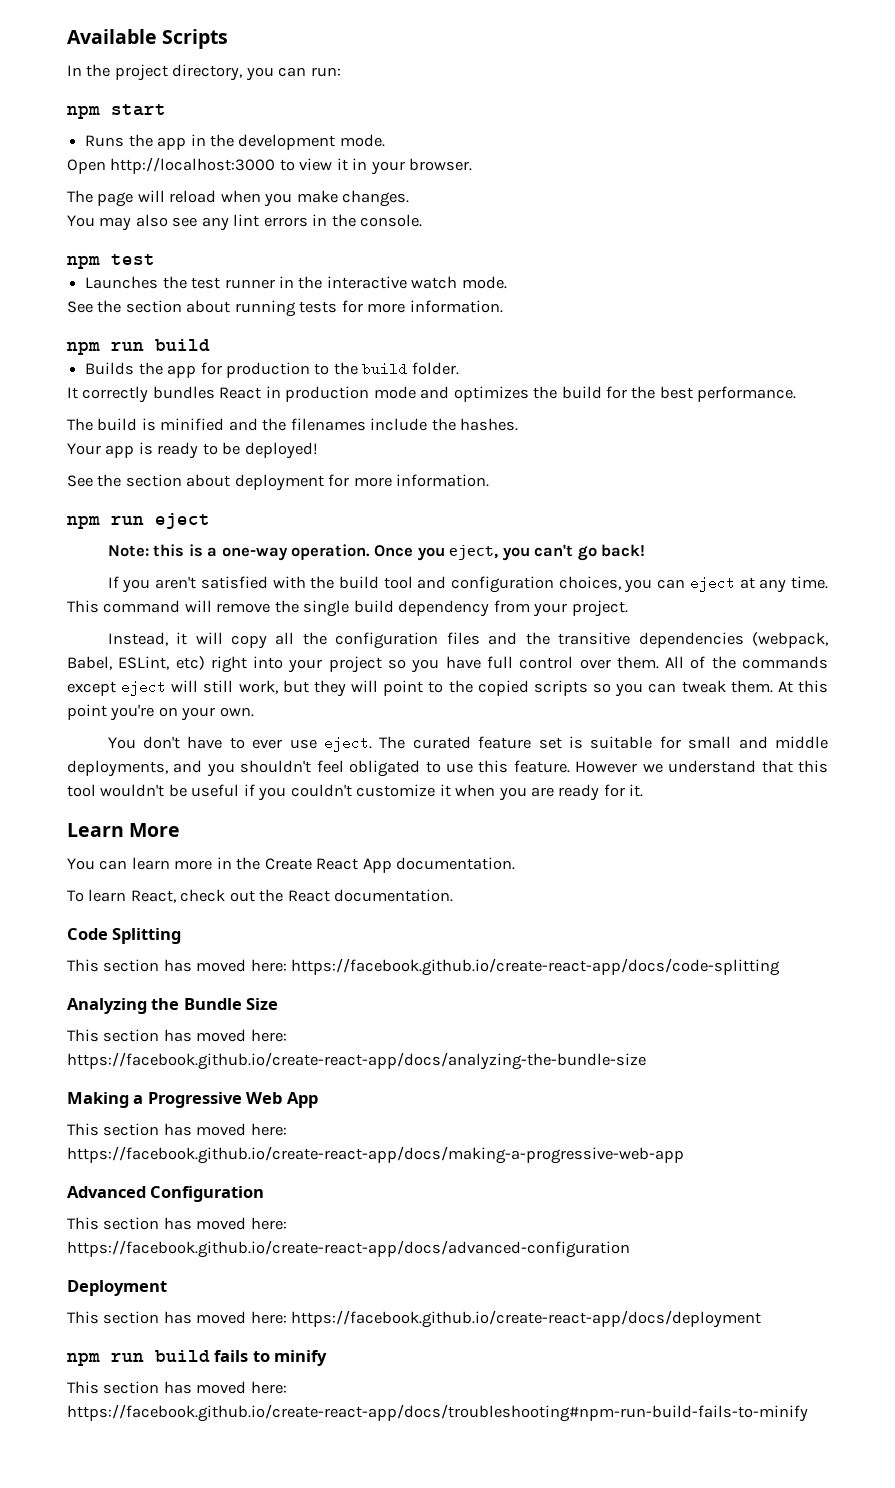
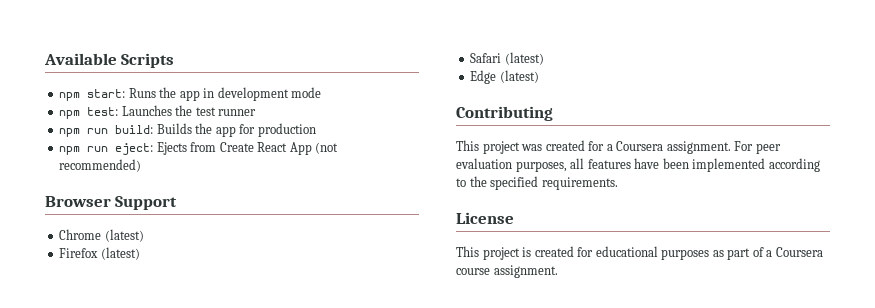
[67,64,341,81] [67,104,166,119] // In the project directory, you can run: // npm start // -> [59,89,126,101] // npm start:
[209,134,385,150] [67,157,473,175] [67,190,410,207] [67,214,423,231] [67,254,155,269] the development mode. // Open http://localhost:3000 to view it in your browser. // The page will reload when you make changes. // You may also see any lint errors in the console. // npm test // -> [217,87,322,101] [59,107,119,119] development mode // npm test:
[278,276,507,289] [67,300,503,317] [67,339,210,355] in the interactive watch mode. // See the section about running tests for more information. // npm run build // -> [59,125,154,137] // npm run build:
[314,362,459,376] [67,386,797,403] [67,418,519,431] [67,442,318,459] [67,474,490,491] [67,513,210,529] [107,544,646,561] [107,576,829,593] [67,600,628,617] [107,632,828,649] [67,656,828,673] [67,680,828,697] [67,704,254,721] [107,736,829,752] [67,760,829,777] [67,784,644,801] [67,823,181,837] [67,857,516,873] [67,889,454,903] [67,928,182,944] [67,958,781,976] [67,998,279,1014] [67,1029,287,1042] [67,1052,646,1070] [67,1092,318,1108] [67,1123,287,1136] [67,1146,684,1164] [67,1186,265,1202] [67,1217,287,1230] [67,1240,630,1258] [67,1280,167,1296] [67,1310,762,1328] [67,1350,328,1366] [67,1381,287,1394] [67,1404,808,1422] to the build folder. // It correctly bundles React in production mode and optimizes the build for the best performance. // The build is minified and the filenames include the hashes. // Your app is ready to be deployed! // See the section about deployment for more information. // npm run eject // Note: this is a one-way operation. Once you eject, you can't go back! // If you aren't satisfied with the build tool and configuration choices, you can eject at any time. This command will remove the single build dependency from your project. // Instead, it will copy all the configuration files and the transitive dependencies (webpack, Babel, ESLint, etc) right into your project so you have full control over them. All of the commands except eject will still work, but they will point to the copied scripts so you can tweak them. At this point you're on your own. // You don't have to ever use eject. The curated feature set is suitable for small and middle deployments, and you shouldn't feel obligated to use this feature. However we understand that this tool wouldn't be useful if you couldn't customize it when you are ready for it. // Learn More // You can learn more in the Create React App documentation. // To learn React, check out the React documentation. // Code Splitting // This section has moved here: https://facebook.github.io/create-react-app/docs/code-splitting // Analyzing the Bundle Size // This section has moved here: https://facebook.github.io/create-react-app/docs/analyzing-the-bundle-size // Making a Progressive Web App // This section has moved here: https://facebook.github.io/create-react-app/docs/making-a-progressive-web-app // Advanced Configuration // This section has moved here: https://facebook.github.io/create-react-app/docs/advanced-configuration // Deployment // This section has moved here: https://facebook.github.io/create-react-app/docs/deployment // npm run build fails to minify // This section has moved here: https://facebook.github.io/create-react-app/docs/troubleshooting#npm-run-build-fails-to-minify -> [59,142,339,155] [59,159,142,172] [45,196,178,210] [59,229,144,242] [59,247,140,260] [470,52,544,65] [470,70,539,84] [456,106,553,121] [456,140,781,154] [456,158,820,172] [456,176,618,190] [456,212,514,224] [456,246,823,260] [456,265,558,278] // npm run eject: Ejects from Create React App (not recommended) // Browser Support // Chrome (latest) // Firefox (latest) // Safari (latest) // Edge (latest) // Contributing // This project was created for a Coursera assignment. For peer evaluation purposes, all features have been implemented according to the specified requirements. // License // This project is created for educational purposes as part of a Coursera course assignment.

